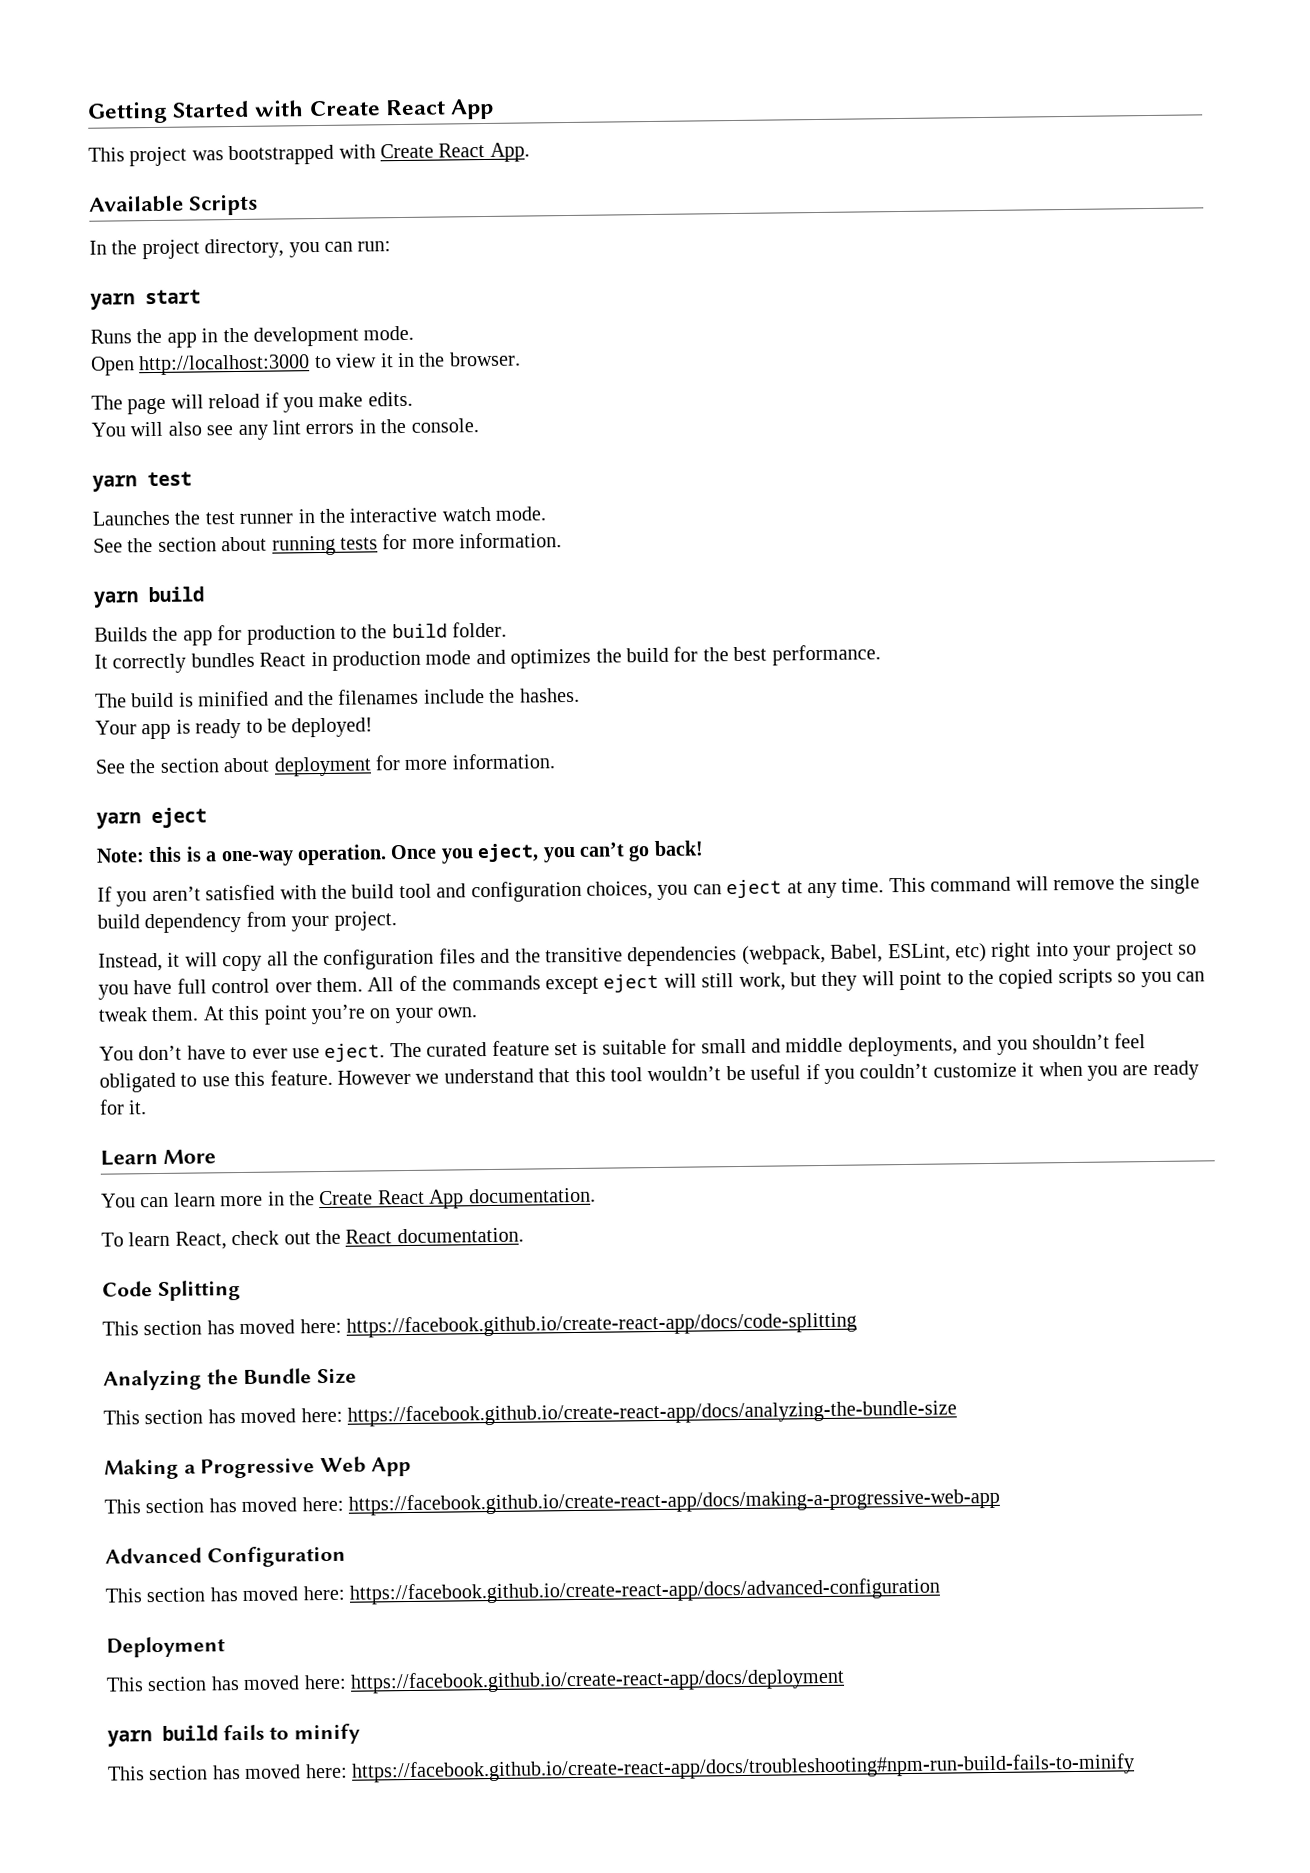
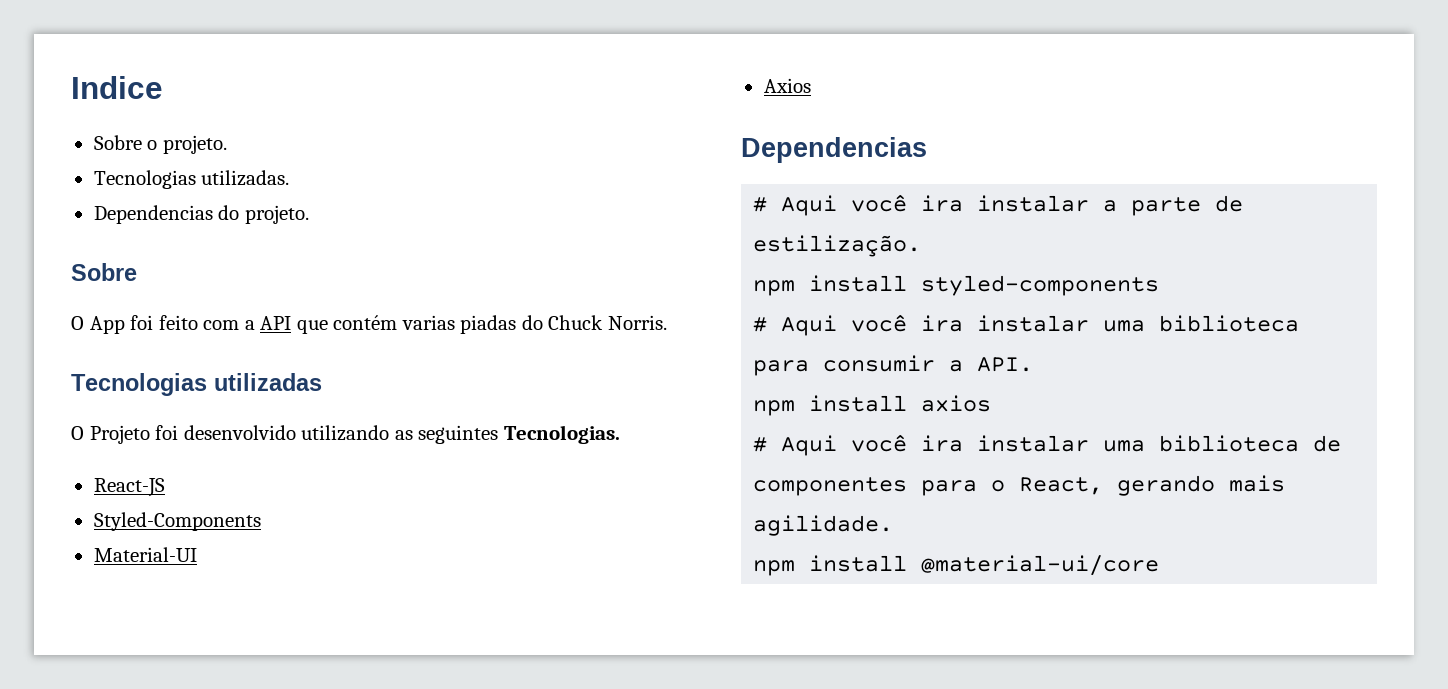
[87,98,495,124] [88,142,530,167] [89,193,258,216] [89,238,392,260] [90,289,201,310] [90,325,415,348] [90,351,521,376] [91,391,413,415] [91,418,479,440] [92,471,192,492] [92,506,547,526] [93,532,563,556] [93,586,204,608] [94,621,508,646] [94,644,881,674] [95,687,580,708] [95,717,374,740] [95,753,555,777] [96,807,207,829] [96,840,704,867] [97,874,1200,907] [97,911,397,934] [98,940,1197,972] [98,968,1205,1000] [98,1004,478,1025] [99,1033,1147,1062] [99,1060,1199,1093] [99,1099,148,1115] [100,1149,216,1166] [101,1187,596,1209] [101,1227,524,1250] [102,1280,241,1302] [102,1311,857,1338] [103,1368,358,1391] [103,1399,957,1427] [104,1456,411,1480] [104,1487,1000,1516] [105,1545,346,1568] [105,1577,940,1605] [106,1636,226,1658] [106,1667,845,1694] [107,1723,361,1747] [107,1753,1135,1783] Getting Started with Create React App // This project was bootstrapped with Create React App. // Available Scripts // In the project directory, you can run: // yarn start // Runs the app in the development mode. // Open http://localhost:3000 to view it in the browser. // The page will reload if you make edits. // You will also see any lint errors in the console. // yarn test // Launches the test runner in the interactive watch mode. // See the section about running tests for more information. // yarn build // Builds the app for production to the build folder. // It correctly bundles React in production mode and optimizes the build for the best performance. // The build is minified and the filenames include the hashes. // Your app is ready to be deployed! // See the section about deployment for more information. // yarn eject // Note: this is a one-way operation. Once you eject, you can’t go back! // If you aren’t satisfied with the build tool and configuration choices, you can eject at any time. This command will remove the single build dependency from your project. // Instead, it will copy all the configuration files and the transitive dependencies (webpack, Babel, ESLint, etc) right into your project so you have full control over them. All of the commands except eject will still work, but they will point to the copied scripts so you can tweak them. At this point you’re on your own. // You don’t have to ever use eject. The curated feature set is suitable for small and middle deployments, and you shouldn’t feel obligated to use this feature. However we understand that this tool wouldn’t be useful if you couldn’t customize it when you are ready for it. // Learn More // You can learn more in the Create React App documentation. // To learn React, check out the React documentation. // Code Splitting // This section has moved here: https://facebook.github.io/create-react-app/docs/code-splitting // Analyzing the Bundle Size // This section has moved here: https://facebook.github.io/create-react-app/docs/analyzing-the-bundle-size // Making a Progressive Web App // This section has moved here: https://facebook.github.io/create-react-app/docs/making-a-progressive-web-app // Advanced Configuration // This section has moved here: https://facebook.github.io/create-react-app/docs/advanced-configuration // Deployment // This section has moved here: https://facebook.github.io/create-react-app/docs/deployment // yarn build fails to minify // This section has moved here: https://facebook.github.io/create-react-app/docs/troubleshooting#npm-run-build-fails-to-minify -> [71,76,163,99] [93,135,227,154] [93,170,290,189] [93,205,309,224] [71,263,137,281] [71,315,667,334] [71,373,322,396] [71,425,620,444] [93,478,165,497] [93,512,261,531] [93,547,197,562] [763,78,811,93] [741,137,927,163] [753,194,1244,216] [753,235,922,257] [753,275,1160,296] [753,314,1300,336] [753,355,1034,376] [753,395,992,416] [753,434,1342,456] [753,475,1286,496] [753,515,894,536] [753,555,1160,576] Indice // Sobre o projeto. // Tecnologias utilizadas. // Dependencias do projeto. // Sobre // O App foi feito com a API que contém varias piadas do Chuck Norris. // Tecnologias utilizadas // O Projeto foi desenvolvido utilizando as seguintes Tecnologias. // React-JS // Styled-Components // Material-UI // Axios // Dependencias // # Aqui você ira instalar a parte de estilização. // npm install styled-components // # Aqui você ira instalar uma biblioteca para consumir a API. // npm install axios // # Aqui você ira instalar uma biblioteca de componentes para o React, gerando mais agilidade. // npm install @material-ui/core

